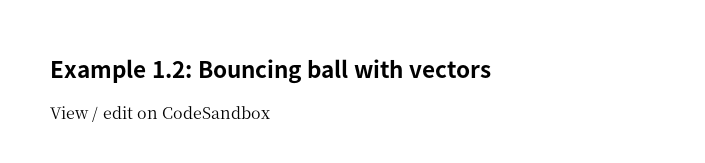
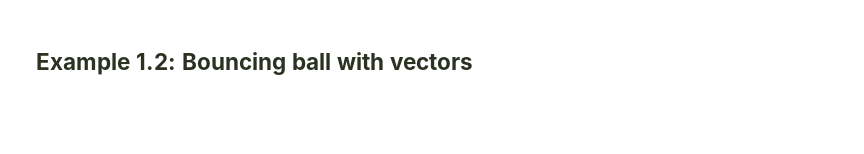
[50,106,271,122] // View / edit on CodeSandbox -> (474, 62) none

